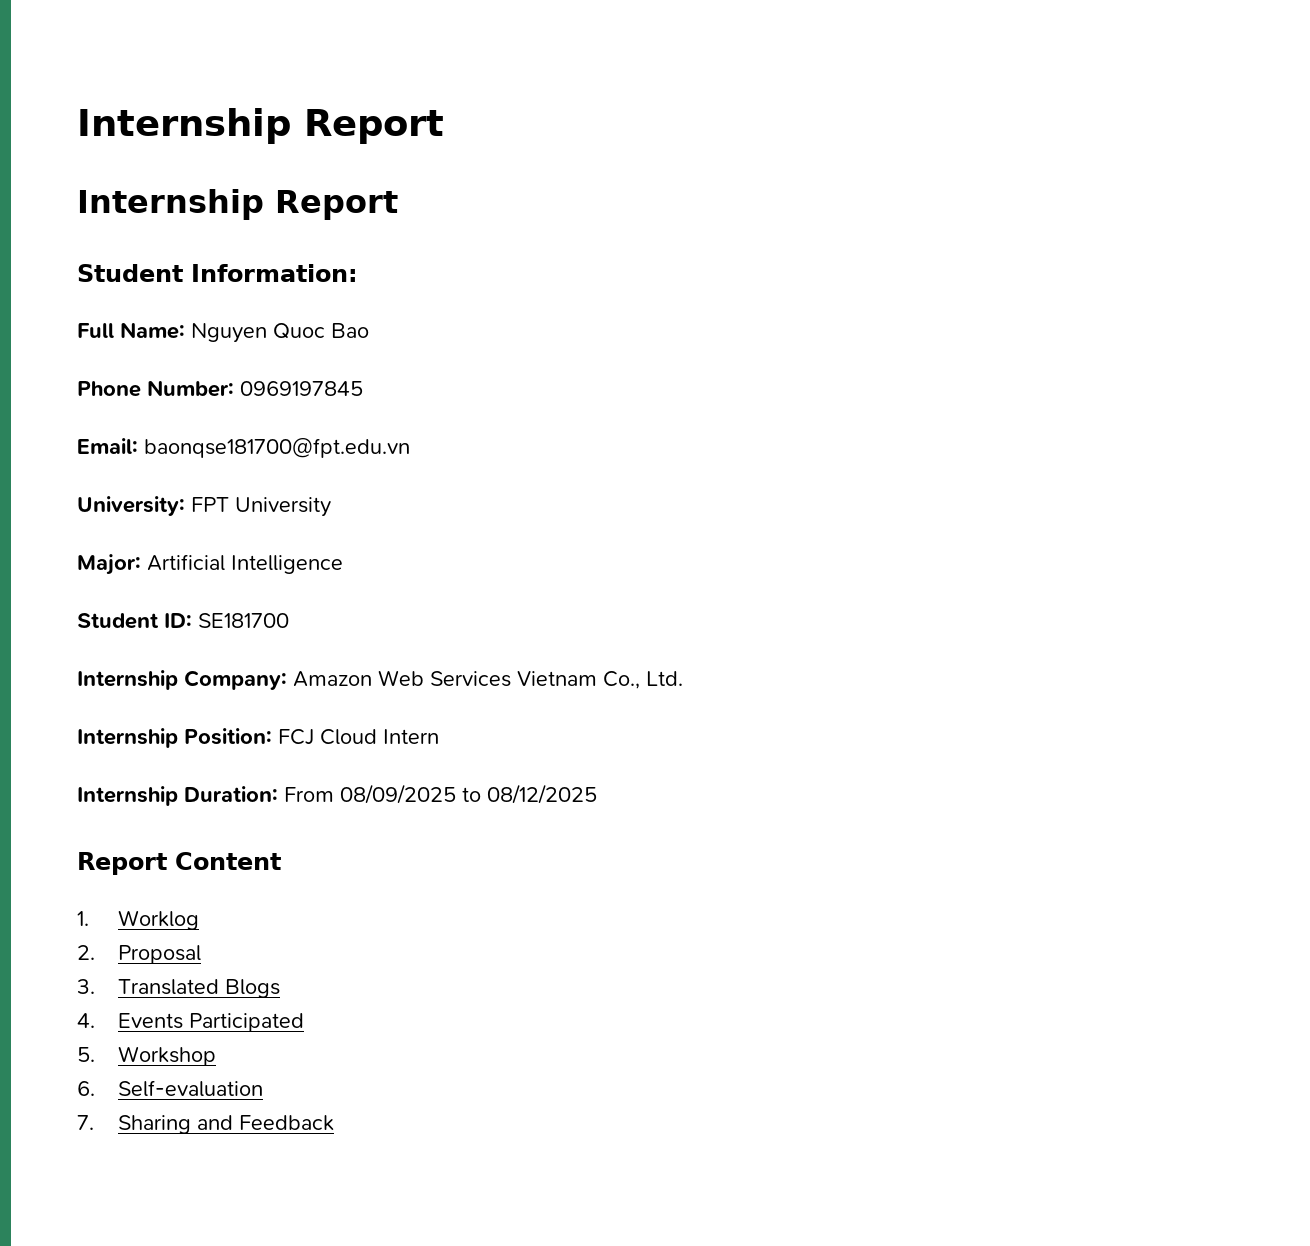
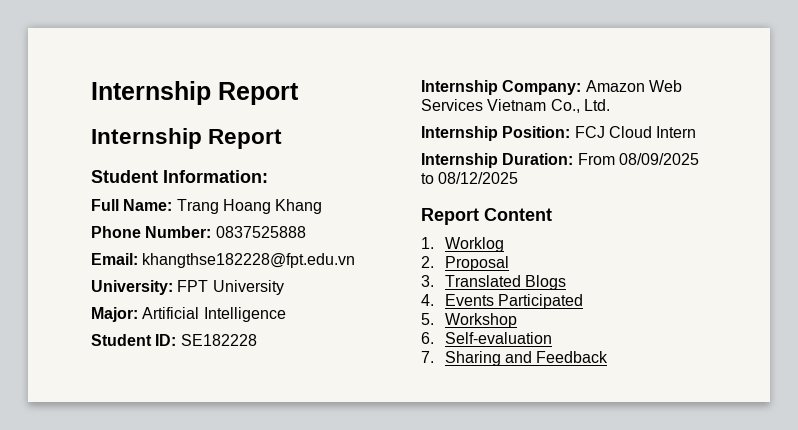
[191,323,369,343] Nguyen Quoc Bao -> [176,199,323,214] Trang Hoang Khang
[240,381,363,396] 0969197845 -> [215,226,306,238] 0837525888
[144,438,410,458] baonqse181700@fpt.edu.vn -> [142,253,356,268] khangthse182228@fpt.edu.vn
[198,613,289,628] SE181700 -> [180,334,257,346] SE182228

